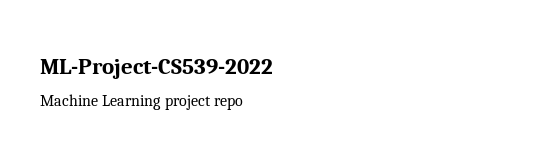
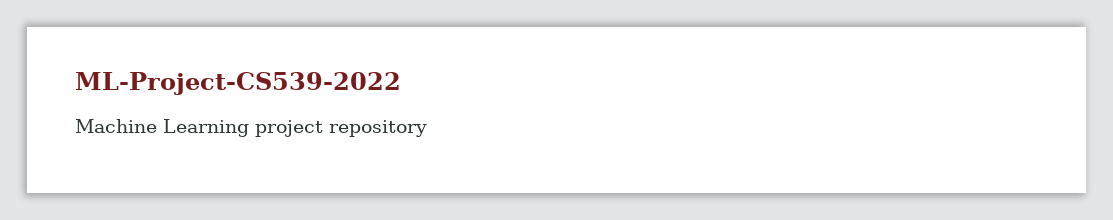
[213,97,243,110] repo -> [329,120,427,137] repository

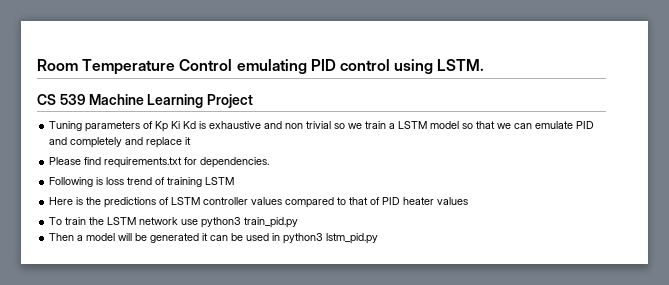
[75,72,401,95] [75,119,427,137] ML-Project-CS539-2022 // Machine Learning project repository -> [37,59,485,75] [37,94,254,108] [49,121,595,132] [49,137,192,148] [49,157,270,168] [49,177,235,187] [49,197,469,208] [49,217,299,228] [49,233,379,244] Room Temperature Control emulating PID control using LSTM. // CS 539 Machine Learning Project // Tuning parameters of Kp Ki Kd is exhaustive and non trivial so we train a LSTM model so that we can emulate PID and completely and replace it // Please find requirements.txt for dependencies. // Following is loss trend of training LSTM // Here is the predictions of LSTM controller values compared to that of PID heater values // To train the LSTM network use python3 train_pid.py // Then a model will be generated it can be used in python3 lstm_pid.py

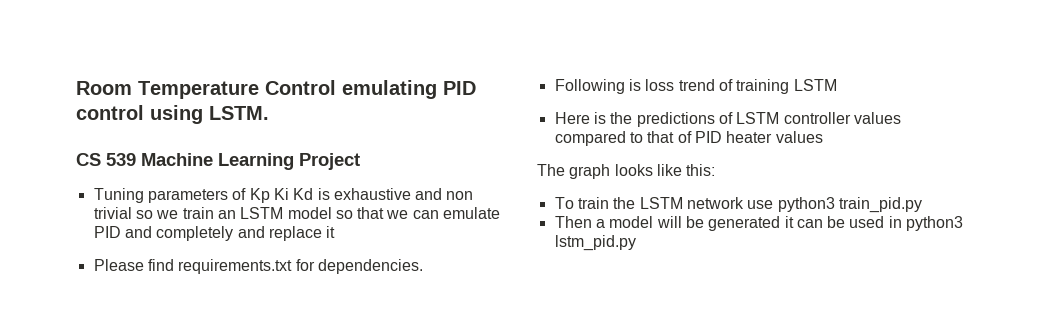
[389,123,396,129] a -> [217,210,236,219] an
(469, 201) none -> [537,164,716,179] // The graph looks like this:

